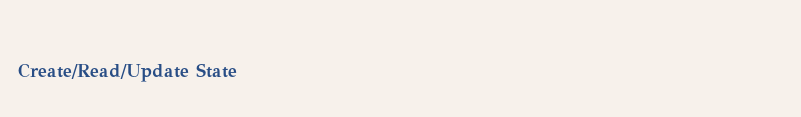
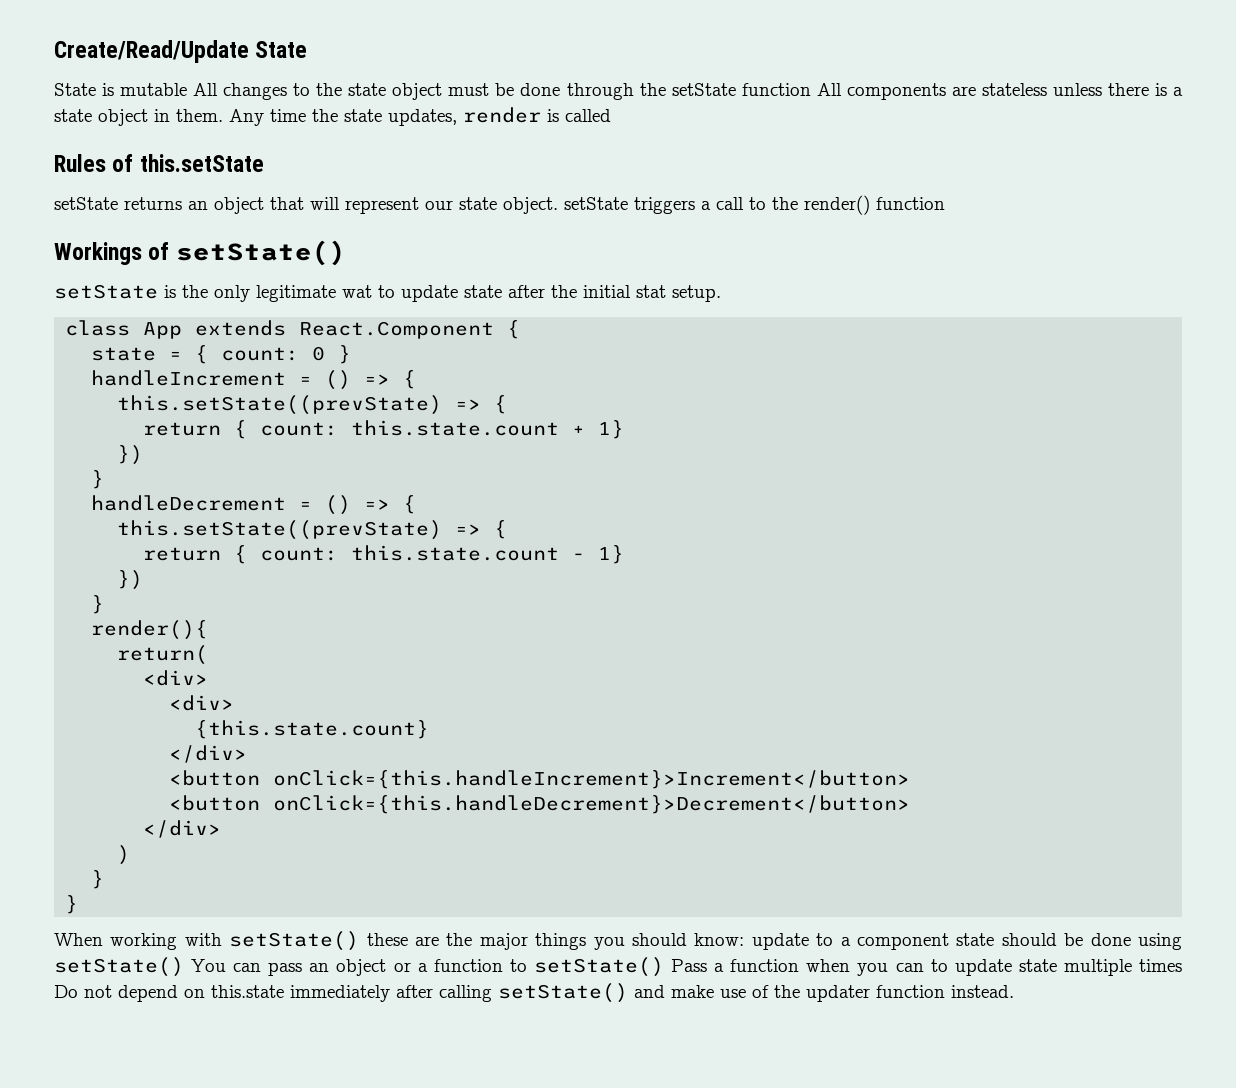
(237, 70) none -> [54,83,1184,100] [54,107,611,126] [54,154,264,172] [54,195,945,215] [54,240,346,266] [54,284,721,302] [65,320,521,339] [91,345,352,364] [91,370,417,390] [117,395,508,415] [143,420,625,439] [117,445,144,465] [91,470,105,489] [91,495,417,515] [117,520,508,540] [143,545,625,564] [117,570,144,590] [91,595,105,614] [91,620,209,640] [117,645,209,665] [143,670,209,686] [169,695,235,711] [195,720,430,739] [169,745,248,763] [169,770,911,789] [169,795,911,814] [143,820,222,838] [117,845,131,865] [91,870,105,889] [65,895,79,914] [54,931,1182,951] [54,957,1182,977] [54,983,1014,1003] // State is mutable All changes to the state object must be done through the setState function All components are stateless unless there is a state object in them. Any time the state updates, render is called // Rules of this.setState // setState returns an object that will represent our state object. setState triggers a call to the render() function // Workings of setState() // setState is the only legitimate wat to update state after the initial stat setup. // class App extends React.Component { // state = { count: 0 } // handleIncrement = () => { // this.setState((prevState) => { // return { count: this.state.count + 1} // }) // } // handleDecrement = () => { // this.setState((prevState) => { // return { count: this.state.count - 1} // }) // } // render(){ // return( // <div> // <div> // {this.state.count} // </div> // <button onClick={this.handleIncrement}>Increment</button> // <button onClick={this.handleDecrement}>Decrement</button> // </div> // ) // } // } // When working with setState() these are the major things you should know: update to a component state should be done using setState() You can pass an object or a function to setState() Pass a function when you can to update state multiple times Do not depend on this.state immediately after calling setState() and make use of the updater function instead.

